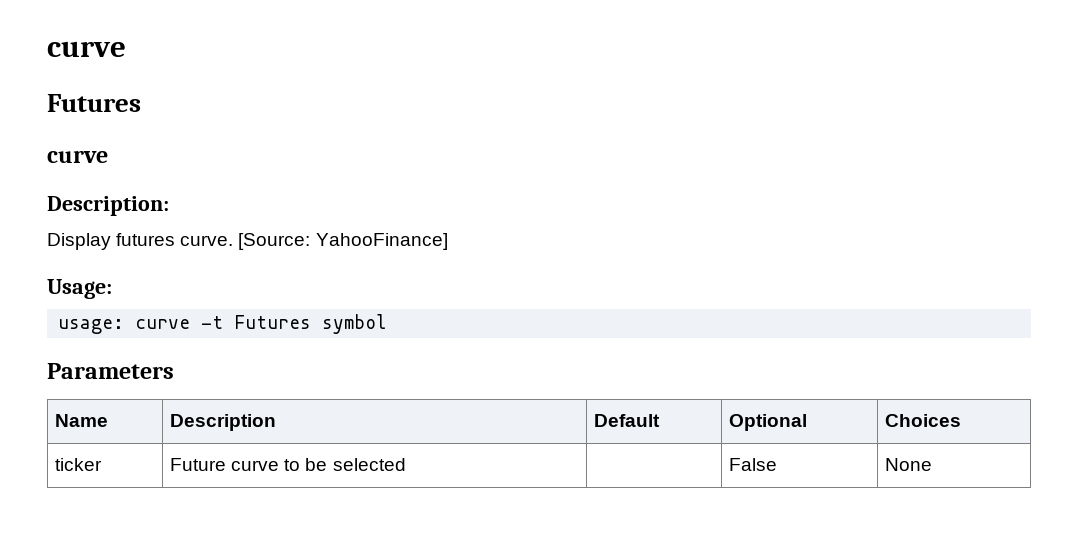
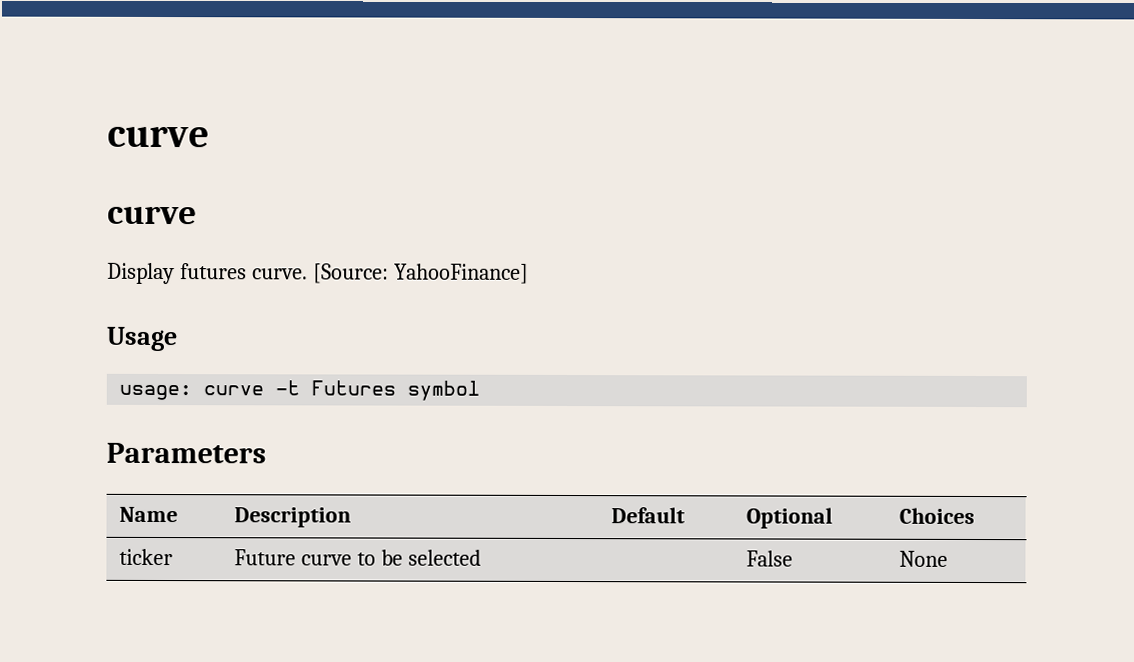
[47,41,126,57] [47,94,141,112] [47,150,108,163] [47,196,169,216] curve // Futures // curve // Description: -> [107,125,210,148] [107,205,197,225] curve // curve
[47,279,112,299] Usage: -> [106,326,178,352] Usage

